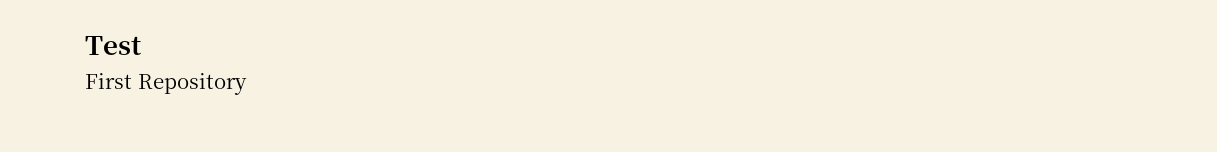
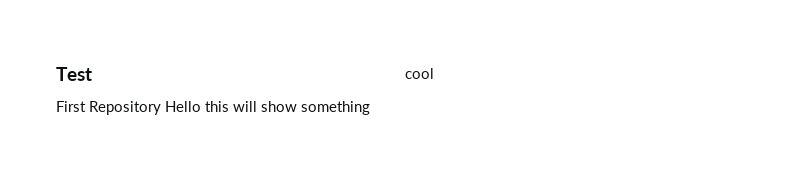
(247, 84) none -> [165,101,370,115] [405,68,434,79] Hello this will show something cool

